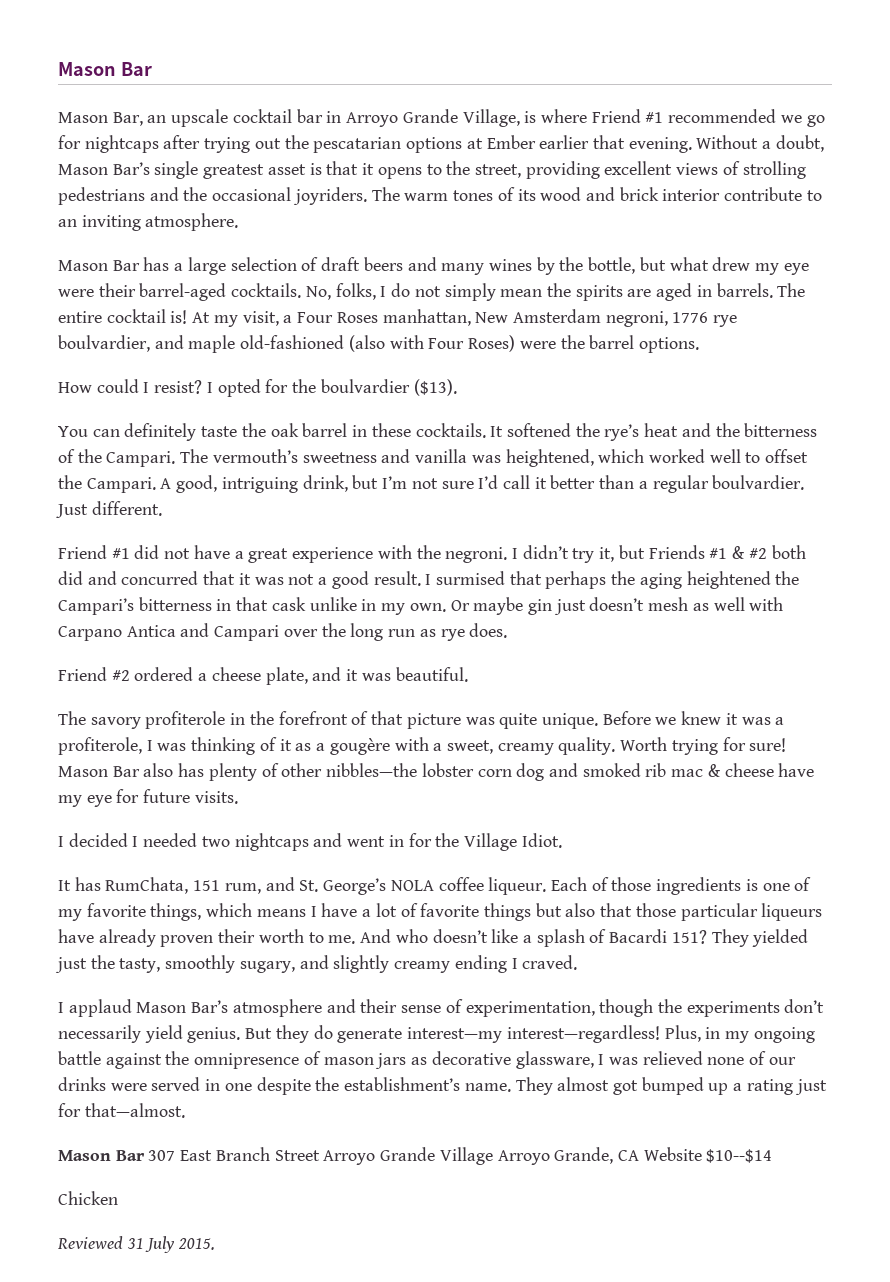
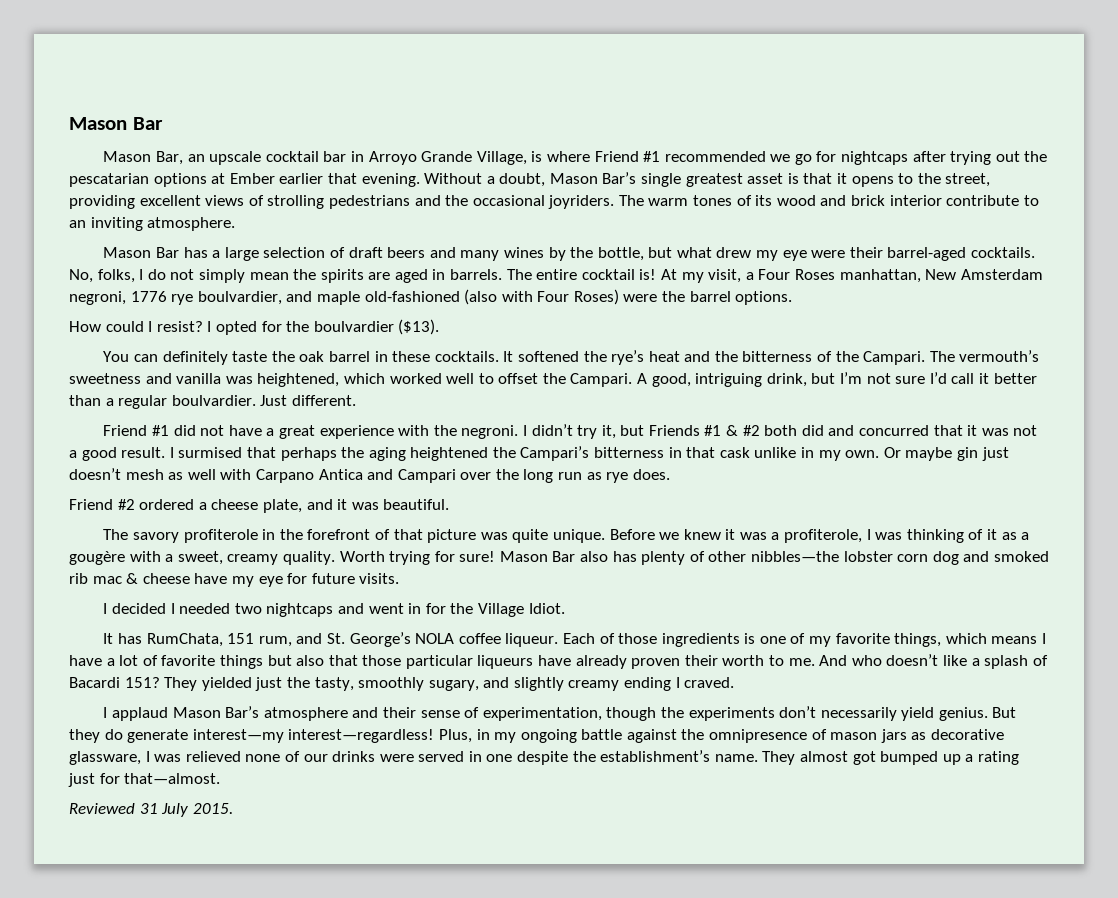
[58,1147,773,1165] [58,1191,118,1205] // Mason Bar 307 East Branch Street Arroyo Grande Village Arroyo Grande, CA Website $10--$14 // Chicken -> (221, 778) none

